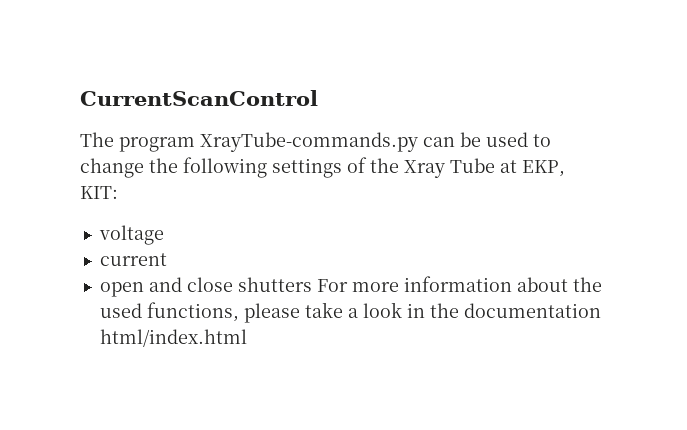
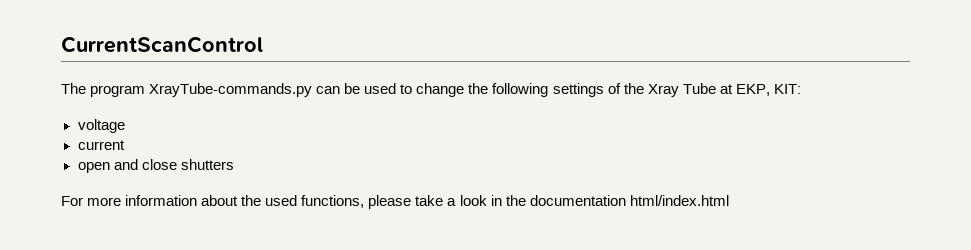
(312, 284) none -> (234, 164) //

